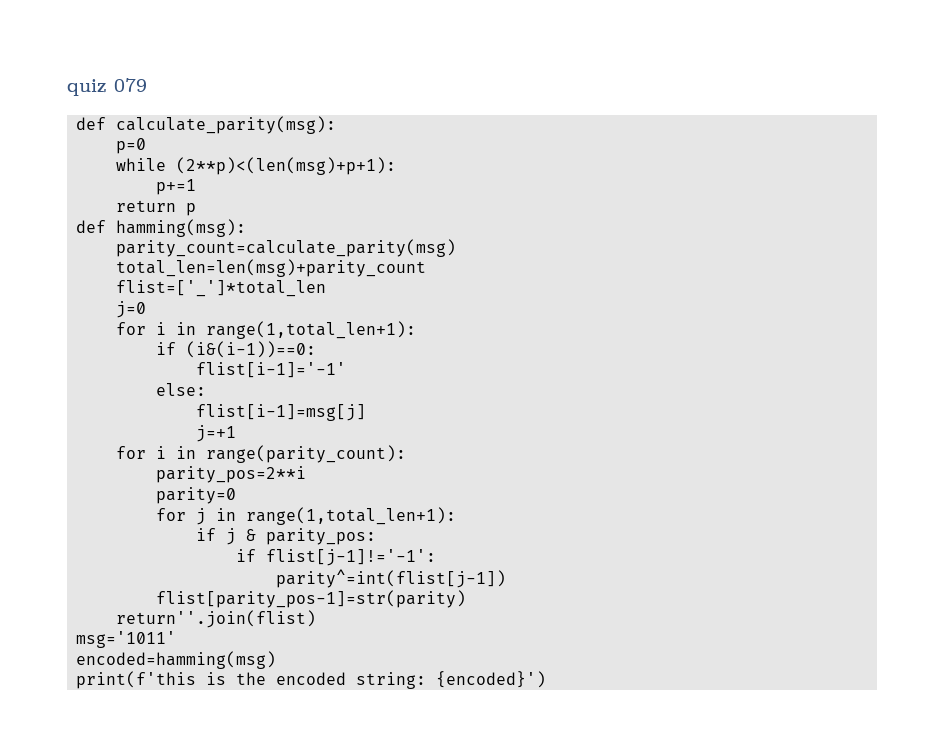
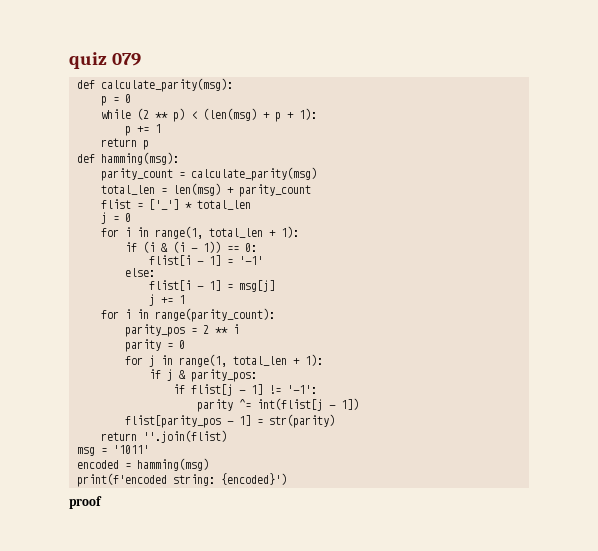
[116,138,147,154] [116,157,397,175] [156,179,197,195] [116,200,197,216] [76,219,247,237] [116,239,457,257] [116,259,427,277] [116,280,327,297] [116,301,147,318] [116,321,417,339] [156,341,317,358] [196,362,347,378] [156,383,207,396] [196,404,367,421] [196,425,237,442] [116,445,407,463] [156,466,307,483] [156,487,237,504] p=0 // while (2**p)<(len(msg)+p+1): // p+=1 // return p // def hamming(msg): // parity_count=calculate_parity(msg) // total_len=len(msg)+parity_count // flist=['_']*total_len // j=0 // for i in range(1,total_len+1): // if (i&(i-1))==0: // flist[i-1]='-1' // else: // flist[i-1]=msg[j] // j=+1 // for i in range(parity_count): // parity_pos=2**i // parity=0 -> [100,94,131,106] [100,108,317,122] [124,124,161,136] [100,138,149,150] [76,152,179,165] [100,167,317,181] [100,183,311,197] [100,199,251,210] [100,212,131,224] [100,226,299,239] [124,241,257,253] [148,255,263,266] [124,268,155,277] [148,280,275,292] [148,294,185,306] [100,308,275,322] [124,324,239,337] [124,339,185,352] p = 0 // while (2 ** p) < (len(msg) + p + 1): // p += 1 // return p // def hamming(msg): // parity_count = calculate_parity(msg) // total_len = len(msg) + parity_count // flist = ['_'] * total_len // j = 0 // for i in range(1, total_len + 1): // if (i & (i - 1)) == 0: // flist[i - 1] = '-1' // else: // flist[i - 1] = msg[j] // j += 1 // for i in range(parity_count): // parity_pos = 2 ** i // parity = 0
[246,507,457,525] range(1,total_len+1): -> [178,354,323,367] range(1, total_len + 1):
[266,549,437,566] [276,569,507,588] [156,590,467,608] [116,610,317,628] [76,631,177,648] [76,651,277,669] [76,671,347,689] flist[j-1]!='-1': // parity^=int(flist[j-1]) // flist[parity_pos-1]=str(parity) // return''.join(flist) // msg='1011' // encoded=hamming(msg) // print(f'this is the encoded -> [190,384,317,396] [196,398,359,412] [124,414,335,428] [100,430,227,443] [76,445,149,456] [76,458,209,471] [76,473,167,487] flist[j - 1] != '-1': // parity ^= int(flist[j - 1]) // flist[parity_pos - 1] = str(parity) // return ''.join(flist) // msg = '1011' // encoded = hamming(msg) // print(f'encoded
(547, 679) none -> [69,496,102,509] // proof

